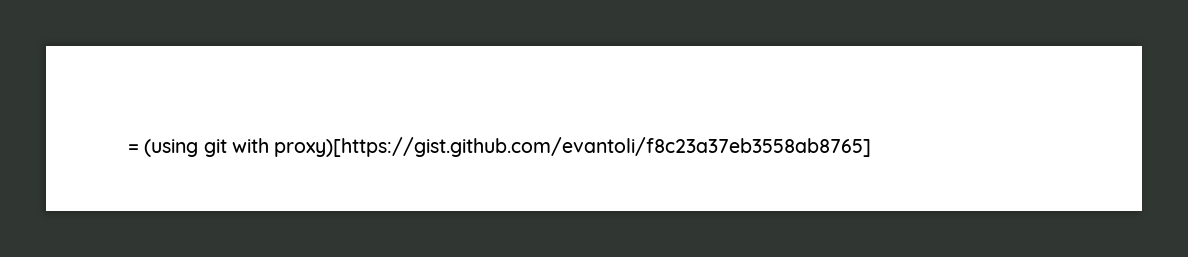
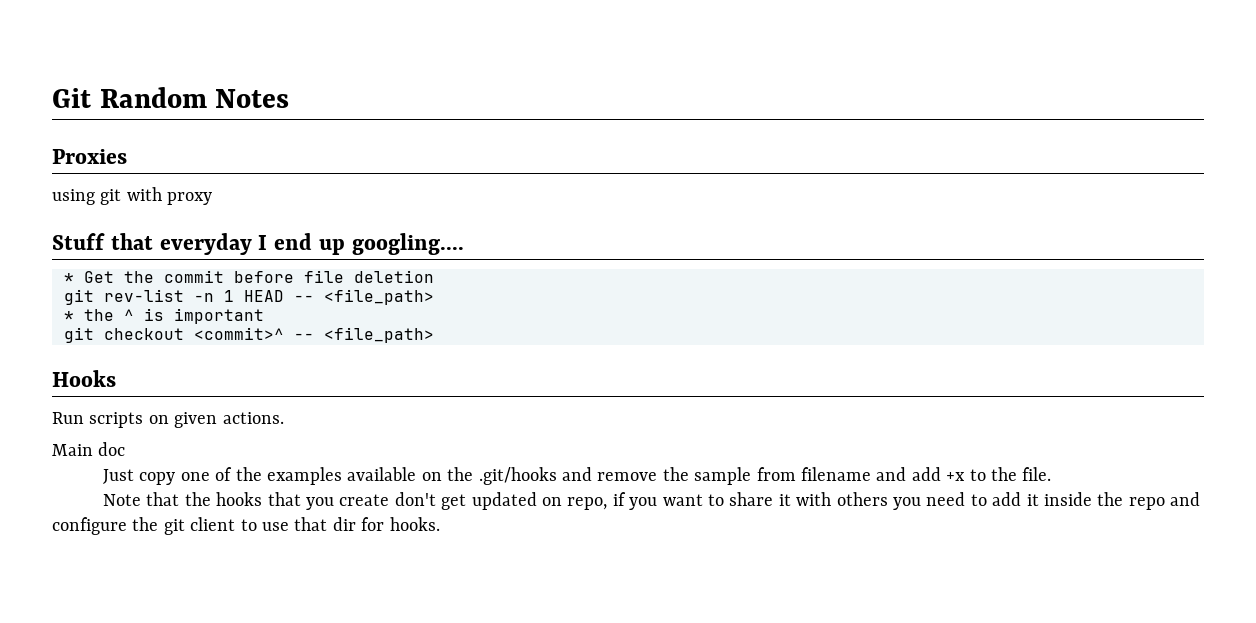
[128,137,872,157] = (using git with proxy)[https://gist.github.com/evantoli/f8c23a37eb3558ab8765] -> [52,87,290,108] [52,149,127,164] [52,187,213,205] [52,233,464,255] [64,270,434,283] [64,289,434,305] [64,308,264,324] [64,327,434,343] [52,370,116,387] [52,412,284,428] [52,442,126,456] [103,467,1052,485] [103,492,1201,510] [52,517,440,535] Git Random Notes // Proxies // using git with proxy // Stuff that everyday I end up googling.... // * Get the commit before file deletion // git rev-list -n 1 HEAD -- <file_path> // * the ^ is important // git checkout <commit>^ -- <file_path> // Hooks // Run scripts on given actions. // Main doc // Just copy one of the examples available on the .git/hooks and remove the sample from filename and add +x to the file. // Note that the hooks that you create don't get updated on repo, if you want to share it with others you need to add it inside the repo and configure the git client to use that dir for hooks.

